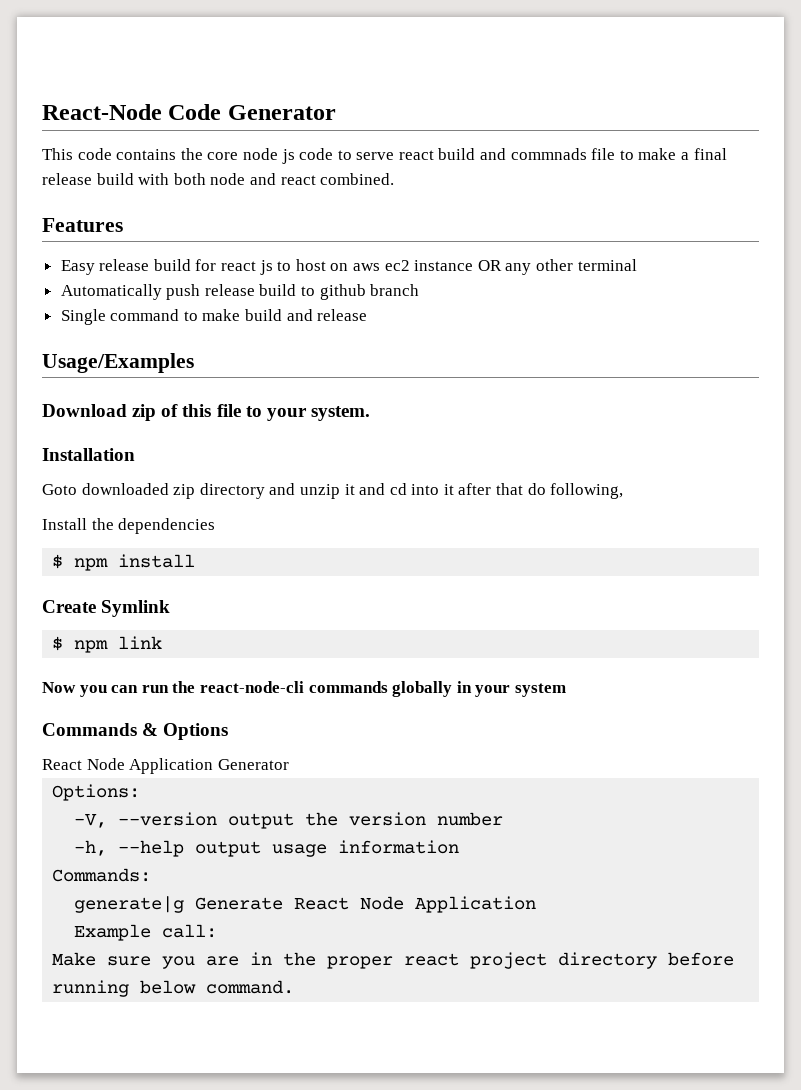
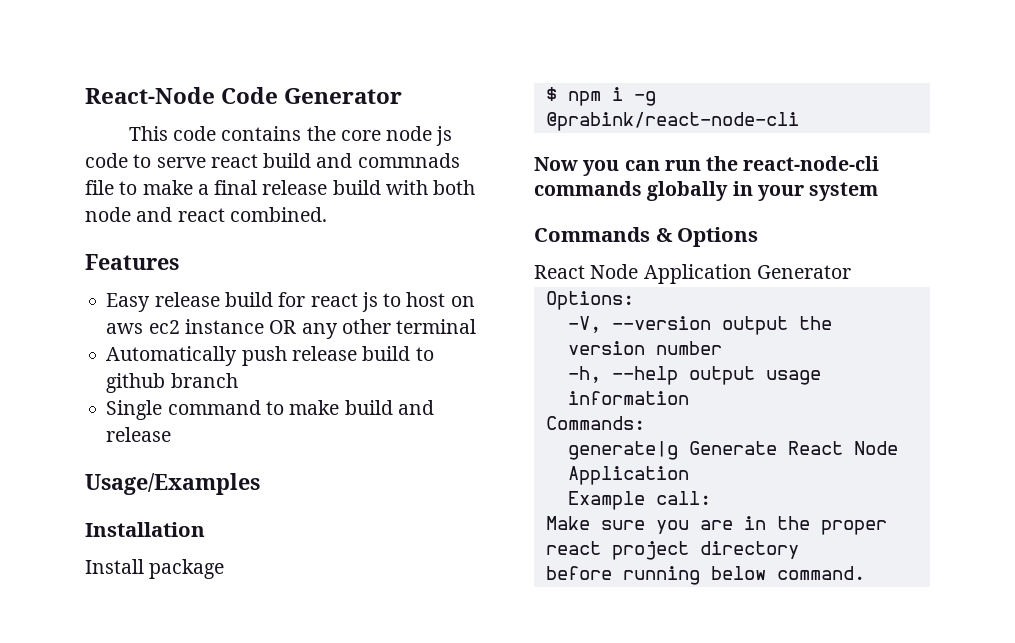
[42,404,370,421] [42,448,135,461] [42,483,624,499] Download zip of this file to your system. // Installation // Goto downloaded zip directory and unzip it and cd into it after that do following, -> [85,522,205,537] Installation
[91,518,216,534] [52,554,196,571] [42,600,171,617] [52,636,163,653] the dependencies // $ npm install // Create Symlink // $ npm link -> [149,559,225,579] [545,87,656,106] [545,112,799,131] package // $ npm i -g @prabink/react-node-cli
(658, 960) none -> (799, 550) //

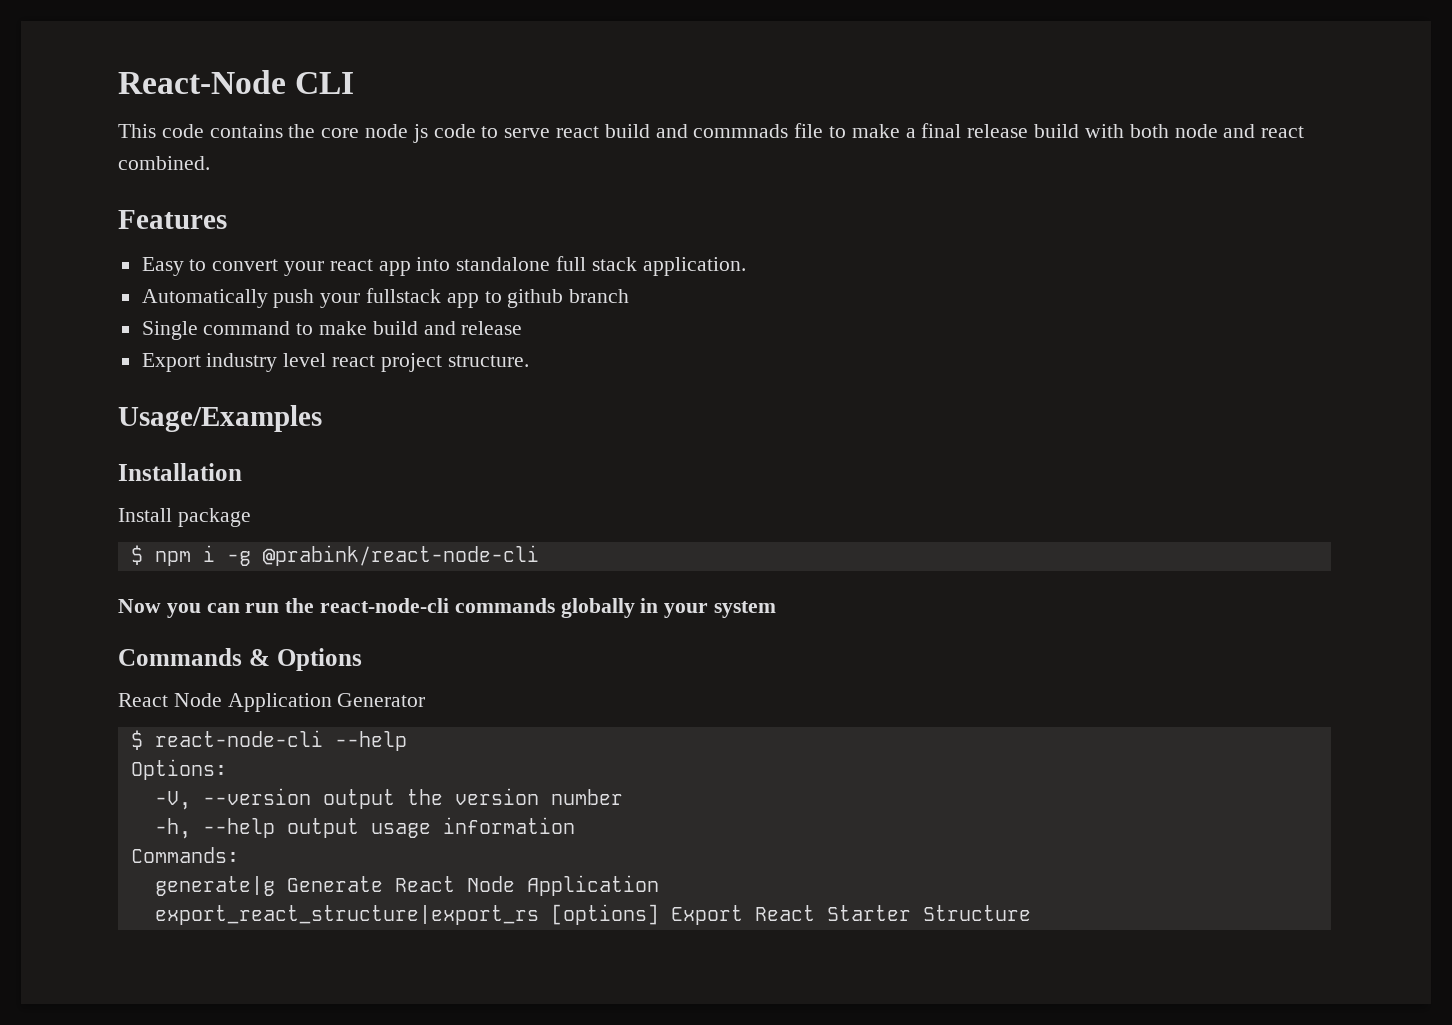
[221,87,403,104] Code Generator -> [295,72,355,94] CLI
[154,292,475,312] [106,319,477,339] release build for react js to host on aws ec2 instance OR any other terminal -> [189,256,746,276] to convert your react app into standalone full stack application.
[291,346,411,361] release build -> [320,288,479,308] your fullstack app
(172, 434) none -> [141,353,529,372] // Export industry level react project structure.
(851, 272) none -> [130,730,407,751] // $ react-node-cli --help
[567,491,711,510] [545,516,887,535] [545,541,799,560] [545,566,865,585] Example call: // Make sure you are in the proper react project directory // before running below command. -> [154,904,1031,925] export_react_structure|export_rs [options] Export React Starter Structure

